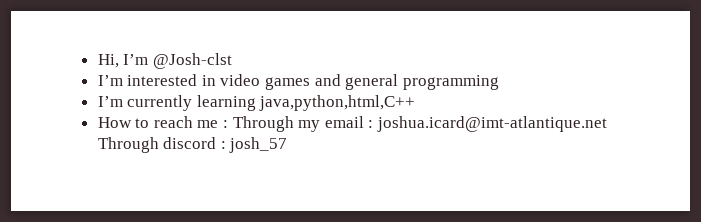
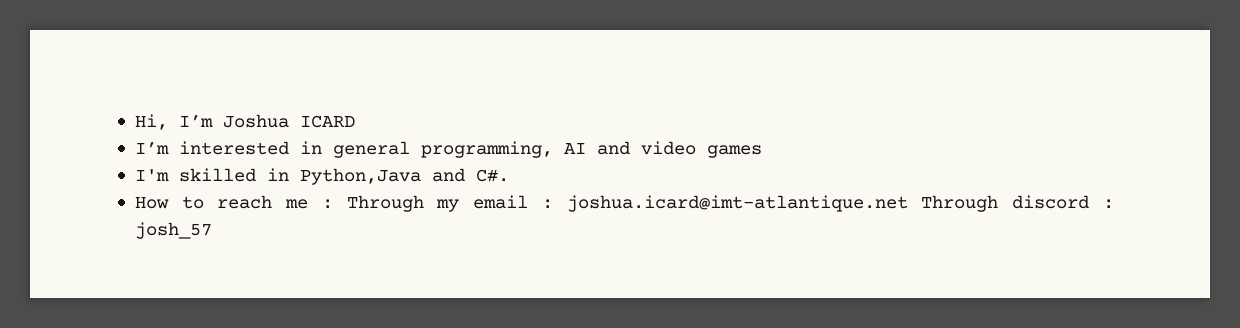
[152,53,232,69] @Josh-clst -> [222,114,355,128] Joshua ICARD
[220,74,499,90] [97,95,416,111] video games and general programming // I’m currently learning java,python,html,C++ -> [332,141,762,158] [134,168,509,185] general programming, AI and video games // I'm skilled in Python,Java and C#.

